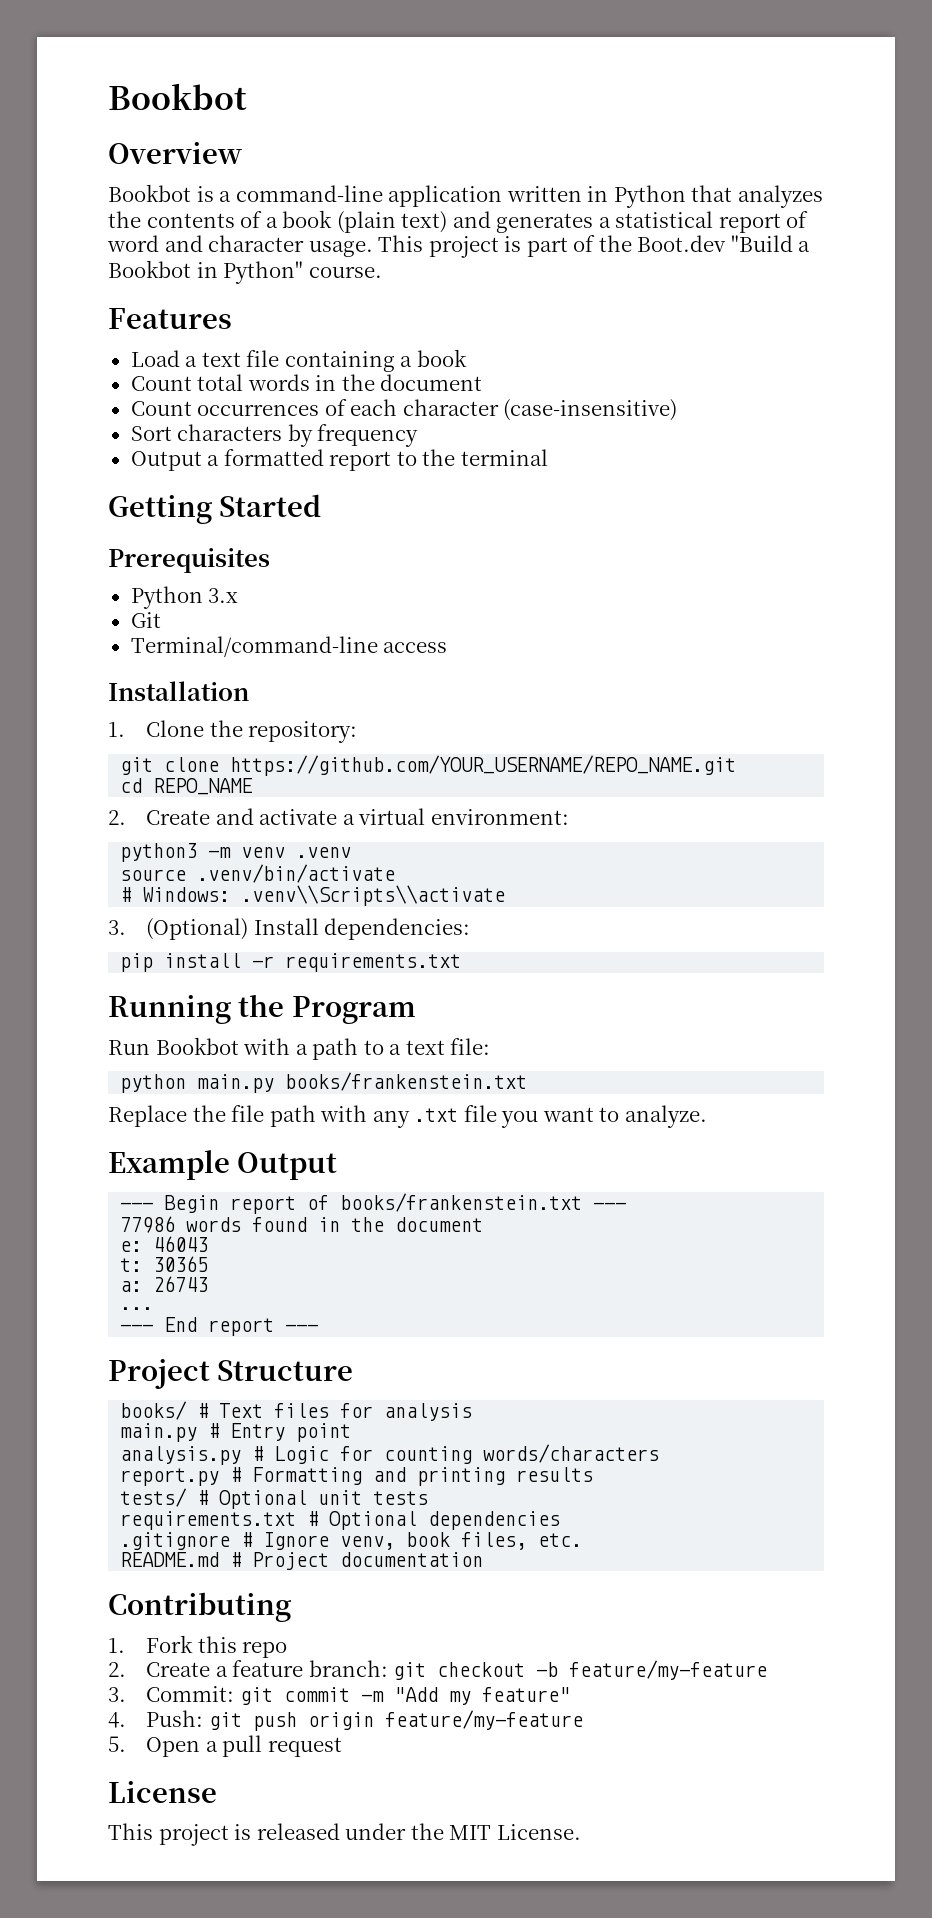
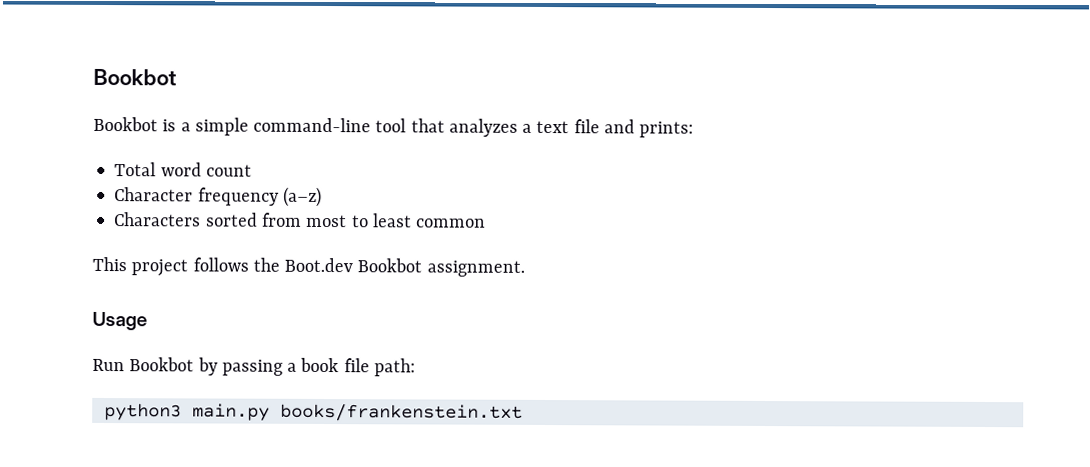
[108,83,247,110] [108,142,242,164] Bookbot // Overview -> [93,68,177,86] Bookbot
[235,185,823,208] [108,210,809,233] [107,235,811,258] [108,260,382,284] [108,308,232,329] [130,349,467,372] [130,374,483,391] [130,399,678,421] [130,424,419,447] [130,449,548,471] [108,494,322,524] [108,548,270,573] [130,586,239,609] [130,612,161,628] [130,636,448,657] [108,681,249,701] [108,720,358,743] [120,755,737,776] [120,778,253,795] [108,808,569,825] [120,843,352,862] [120,864,396,883] [120,885,506,906] [108,918,471,940] [120,953,462,972] [108,994,416,1024] [108,1037,491,1060] [120,1072,528,1093] [108,1105,707,1128] [108,1150,338,1180] [120,1193,627,1214] [120,1216,484,1233] [120,1236,209,1252] [120,1256,209,1272] [120,1276,209,1292] [120,1307,154,1310] [120,1317,319,1336] [108,1359,354,1389] [120,1401,473,1421] [120,1423,352,1442] [120,1444,660,1465] [120,1467,594,1486] [120,1488,429,1509] [120,1511,561,1530] [120,1532,583,1550] [120,1552,484,1570] [108,1592,291,1622] [108,1635,288,1658] [108,1660,768,1680] [108,1686,570,1705] [108,1710,583,1731] [108,1735,342,1757] [108,1781,217,1803] [108,1823,581,1846] command-line application written in Python that analyzes the contents of a book (plain text) and generates a statistical report of word and character usage. This project is part of the Boot.dev "Build a Bookbot in Python" course. // Features // Load a text file containing a book // Count total words in the document // Count occurrences of each character (case-insensitive) // Sort characters by frequency // Output a formatted report to the terminal // Getting Started // Prerequisites // Python 3.x // Git // Terminal/command-line access // Installation // 1. Clone the repository: // git clone https://github.com/YOUR_USERNAME/REPO_NAME.git // cd REPO_NAME // 2. Create and activate a virtual environment: // python3 -m venv .venv // source .venv/bin/activate // # Windows: .venv\\Scripts\\activate // 3. (Optional) Install dependencies: // pip install -r requirements.txt // Running the Program // Run Bookbot with a path to a text file: // python main.py books/frankenstein.txt // Replace the file path with any .txt file you want to analyze. // Example Output // --- Begin report of books/frankenstein.txt --- // 77986 words found in the document // e: 46043 // t: 30365 // a: 26743 // ... // --- End report --- // Project Structure // books/ # Text files for analysis // main.py # Entry point // analysis.py # Logic for counting words/characters // report.py # Formatting and printing results // tests/ # Optional unit tests // requirements.txt # Optional dependencies // .gitignore # Ignore venv, book files, etc. // README.md # Project documentation // Contributing // 1. Fork this repo // 2. Create a feature branch: git checkout -b feature/my-feature // 3. Commit: git commit -m "Add my feature" // 4. Push: git push origin feature/my-feature // 5. Open a pull request // License // This project is released under the MIT License. -> [194,117,695,138] [114,162,252,177] [114,186,322,207] [114,212,487,228] [92,256,525,277] [92,311,148,331] [92,357,416,377] [103,402,523,422] simple command-line tool that analyzes a text file and prints: // Total word count // Character frequency (a–z) // Characters sorted from most to least common // This project follows the Boot.dev Bookbot assignment. // Usage // Run Bookbot by passing a book file path: // python3 main.py books/frankenstein.txt

